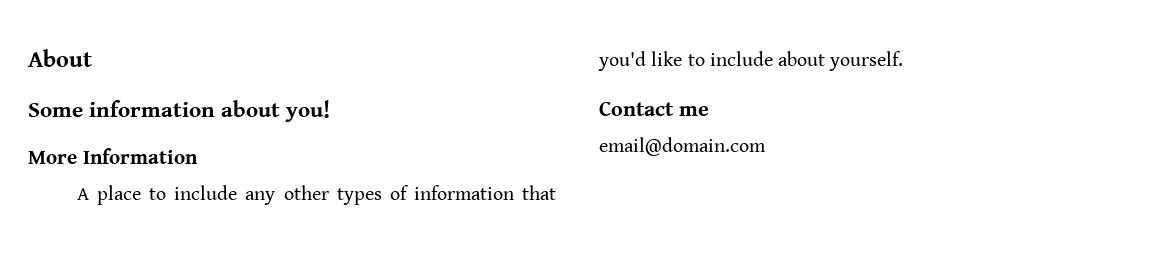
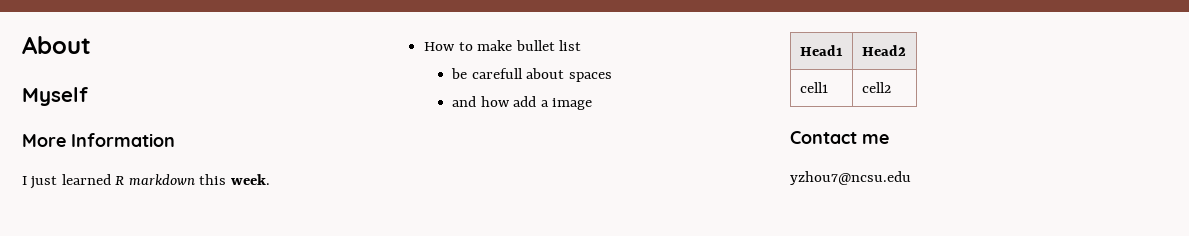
[28,100,331,122] [28,148,198,164] [76,185,556,205] [598,51,904,71] Some information about you! // More Information // A place to include any other types of information that you'd like to include about yourself. -> [22,87,88,106] [22,133,175,147] [22,174,270,189] [424,40,581,51] [451,68,612,82] [452,96,593,110] [799,45,843,56] [861,45,906,56] [799,82,828,93] [861,82,891,93] Myself // More Information // I just learned R markdown this week. // How to make bullet list // be carefull about spaces // and how add a image // Head1 | Head2 // cell1 | cell2
[599,137,766,156] email@domain.com -> [790,171,911,185] yzhou7@ncsu.edu

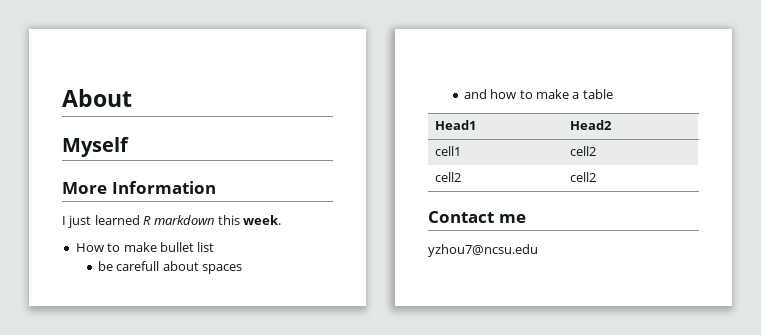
[513,96,593,110] add a image -> [519,89,613,99] to make a table
(891, 87) none -> [434,172,461,182] [569,172,596,182] // cell2 | cell2

